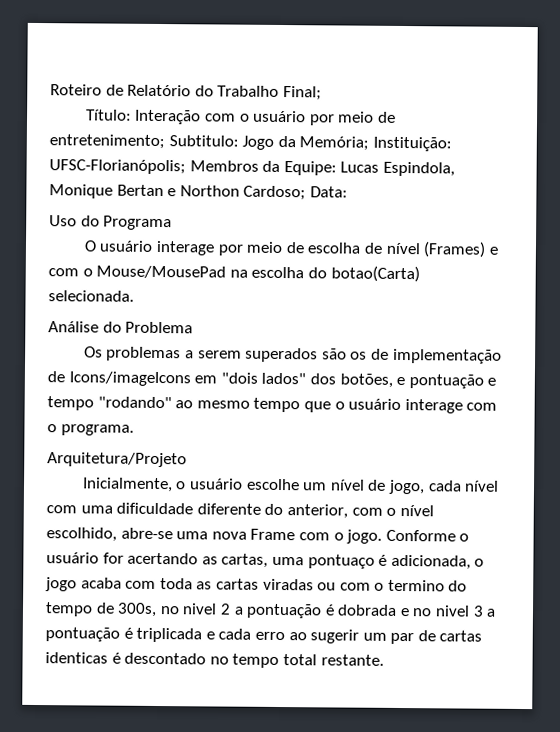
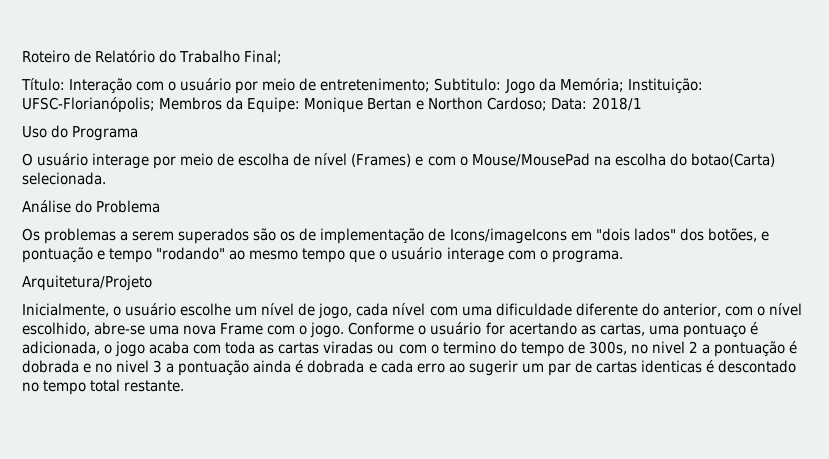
[340,161,455,177] Lucas Espindola, -> (301, 105) none
(348, 192) none -> [591,97,642,111] 2018/1
[123,627,203,643] é triplicada -> [253,360,365,373] ainda é dobrada

